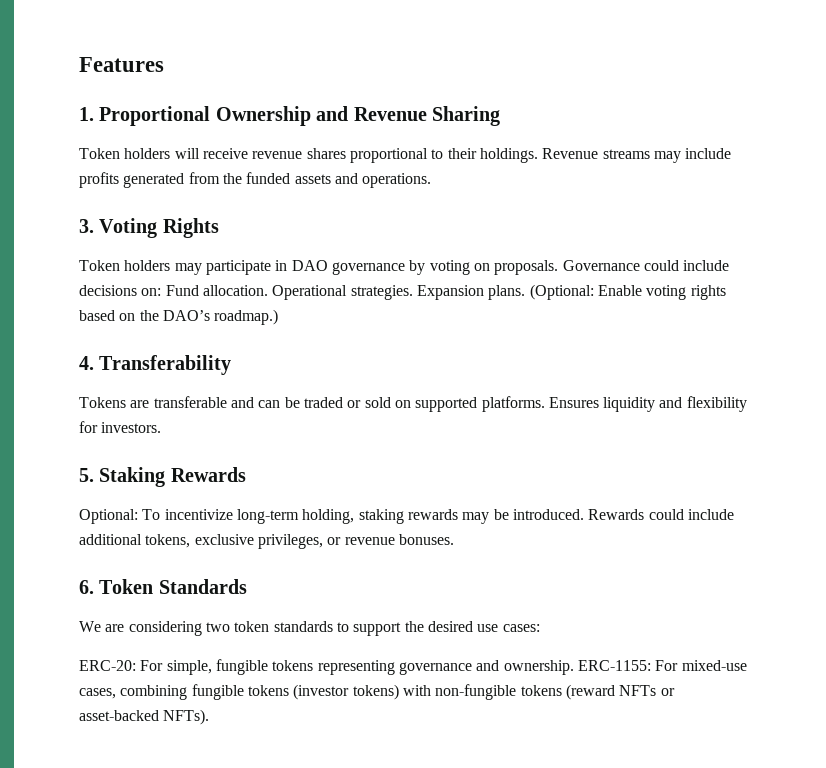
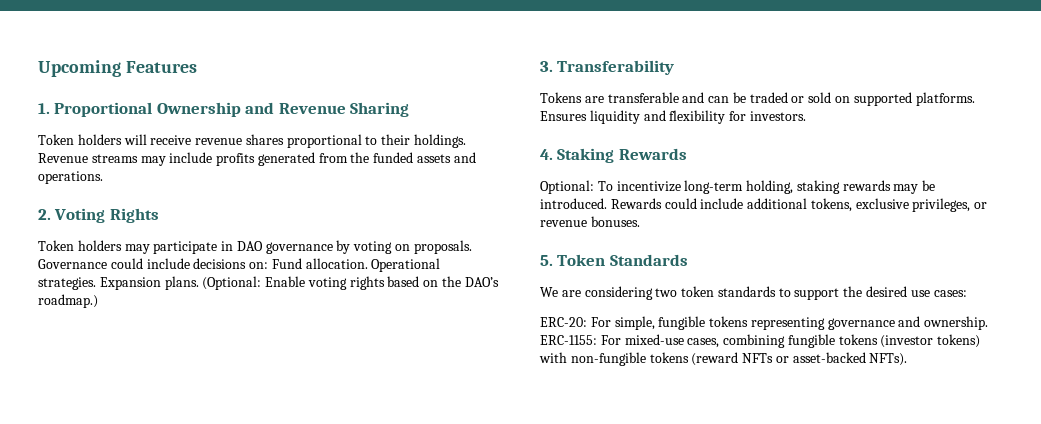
(79, 64) none -> [38,60,121,77] Upcoming
[79,219,94,233] 3. -> [38,209,51,220] 2.
[79,356,94,370] 4. -> [540,61,553,72] 3.
[79,468,94,482] 5. -> [540,149,553,160] 4.
[79,580,94,594] 6. -> [540,255,553,266] 5.

